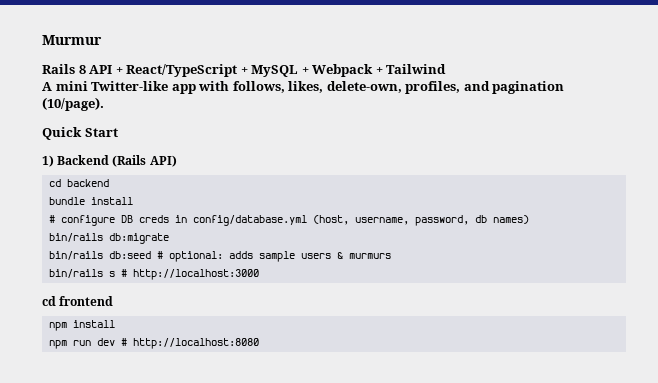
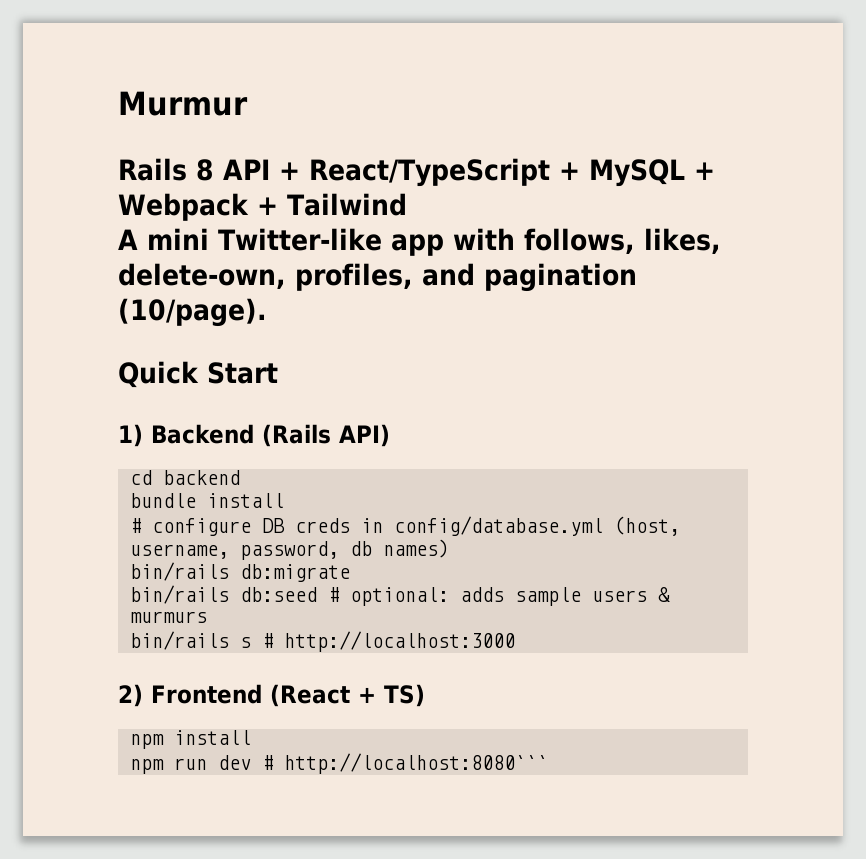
[42,296,114,306] cd frontend -> [118,684,425,707] 2) Frontend (React + TS)
[132,338,259,349] http://localhost:8080 -> [284,753,549,774] http://localhost:8080```

